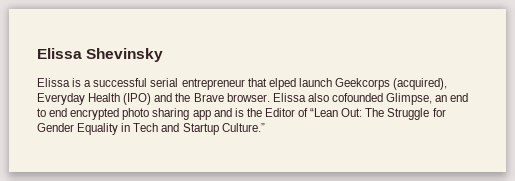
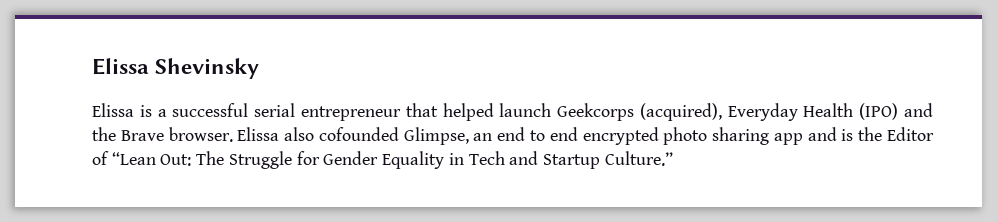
[268,78,296,90] elped -> [442,103,494,121] helped

